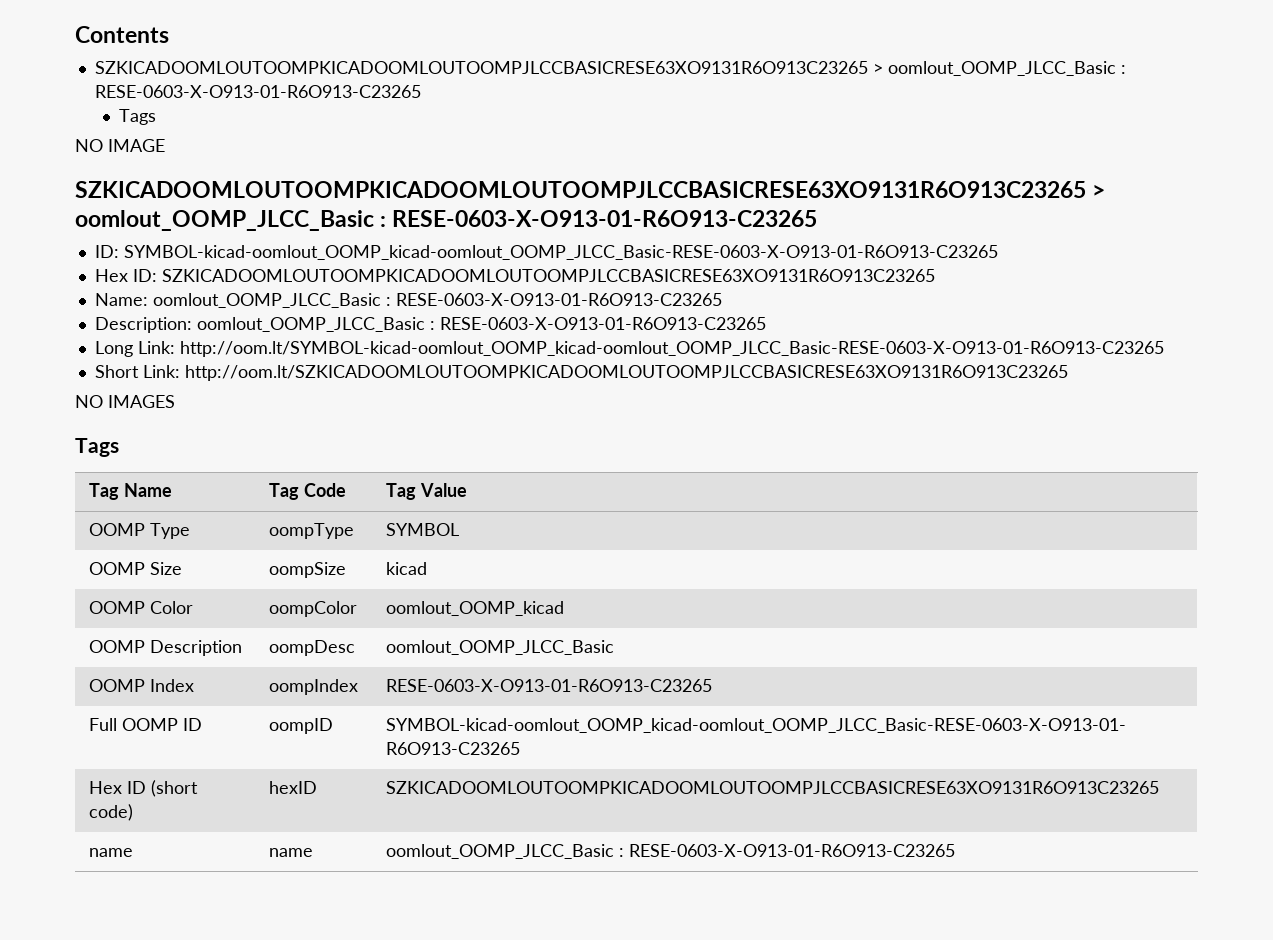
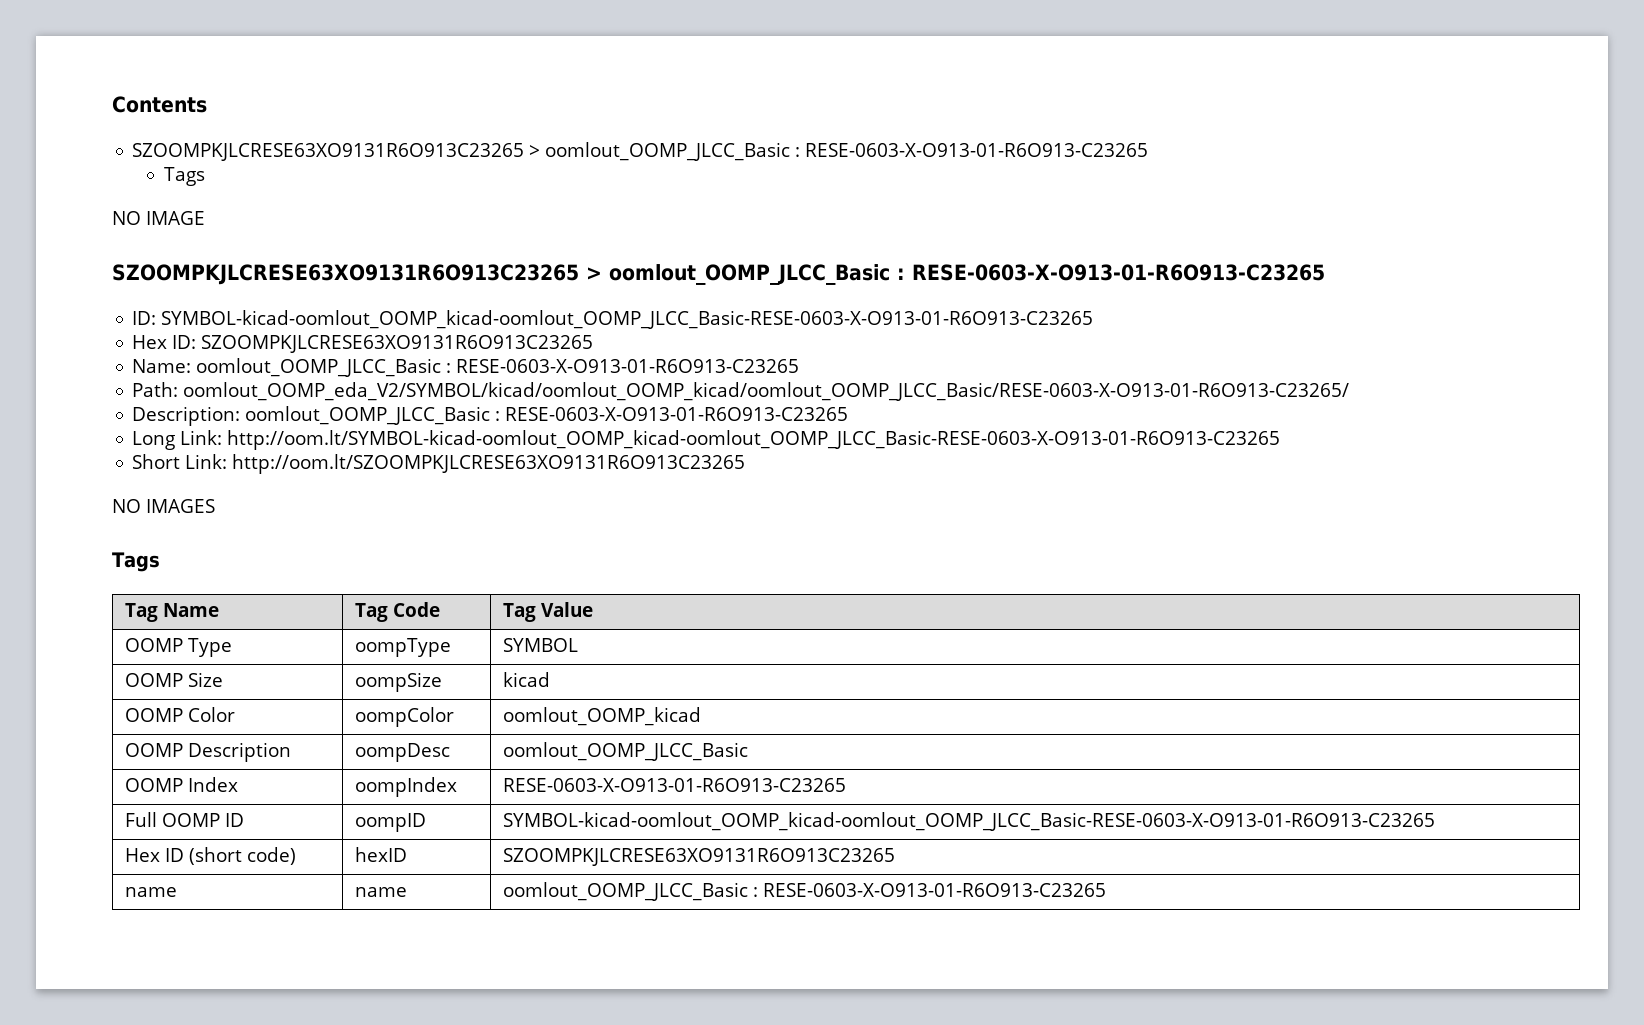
[94,61,868,74] SZKICADOOMLOUTOOMPKICADOOMLOUTOOMPJLCCBASICRESE63XO9131R6O913C23265 -> [132,143,525,161] SZOOMPKJLCRESE63XO9131R6O913C23265
[75,181,1086,198] SZKICADOOMLOUTOOMPKICADOOMLOUTOOMPJLCCBASICRESE63XO9131R6O913C23265 -> [112,264,579,285] SZOOMPKJLCRESE63XO9131R6O913C23265
[161,269,935,282] SZKICADOOMLOUTOOMPKICADOOMLOUTOOMPJLCCBASICRESE63XO9131R6O913C23265 -> [201,335,594,353] SZOOMPKJLCRESE63XO9131R6O913C23265
(722, 299) none -> [132,382,1350,401] // Path: oomlout_OOMP_eda_V2/SYMBOL/kicad/oomlout_OOMP_kicad/oomlout_OOMP_JLCC_Basic/RESE-0603-X-O913-01-R6O913-C23265/
[184,365,1068,381] http://oom.lt/SZKICADOOMLOUTOOMPKICADOOMLOUTOOMPJLCCBASICRESE63XO9131R6O913C23265 -> [232,454,746,474] http://oom.lt/SZOOMPKJLCRESE63XO9131R6O913C23265
[385,781,1159,794] SZKICADOOMLOUTOOMPKICADOOMLOUTOOMPJLCCBASICRESE63XO9131R6O913C23265 -> [503,848,896,866] SZOOMPKJLCRESE63XO9131R6O913C23265

